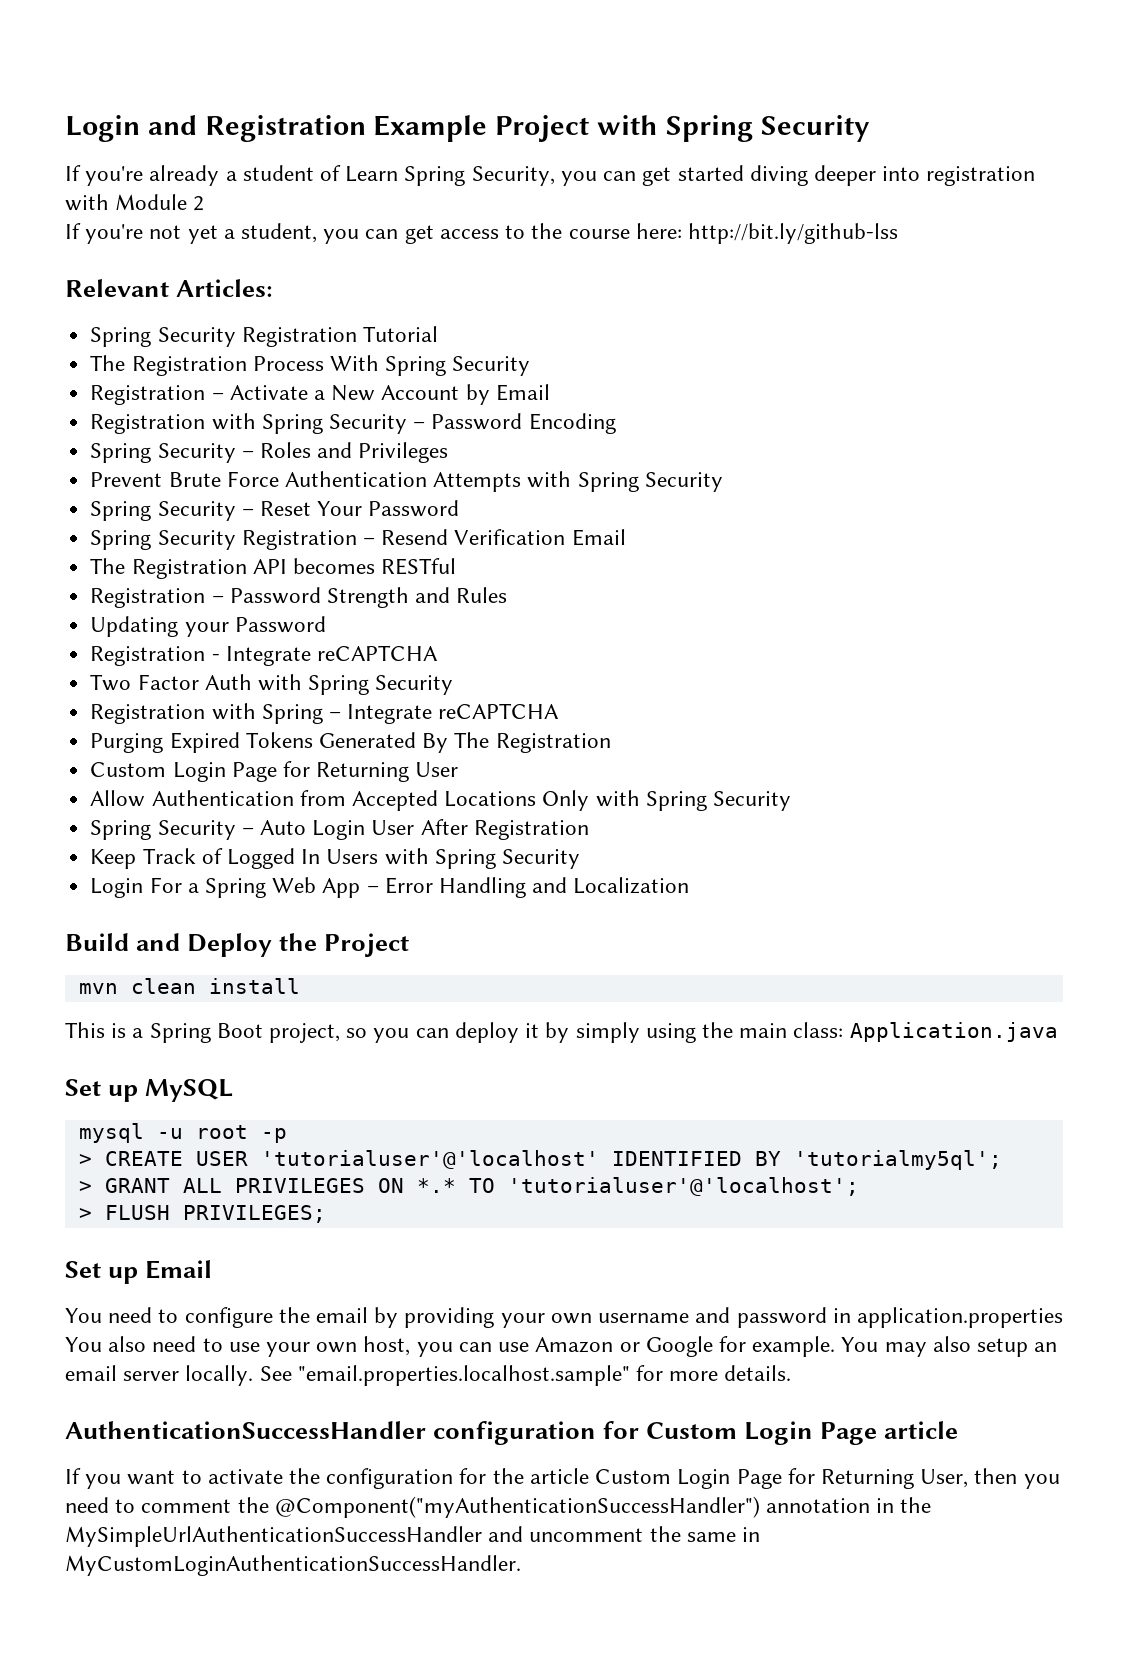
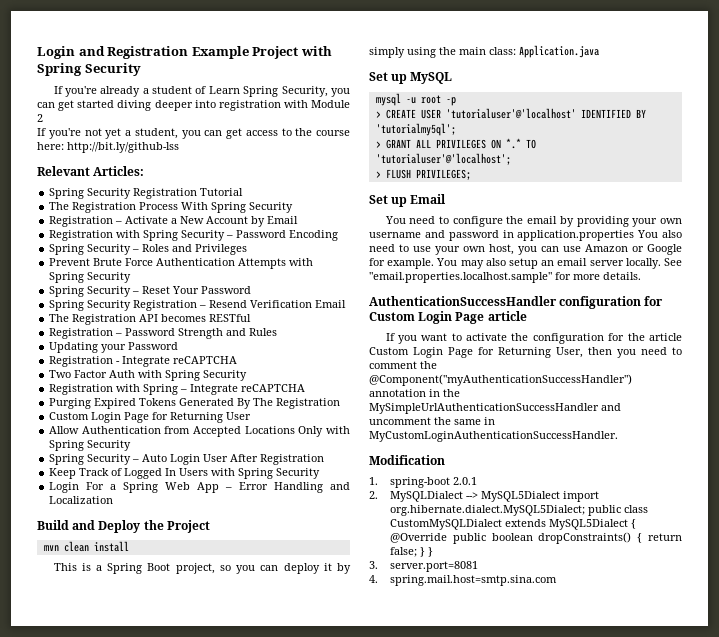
(521, 1565) none -> [369,455,445,465] [369,477,477,488] [369,491,599,502] [389,505,648,516] [389,519,636,530] [389,532,682,544] [389,547,433,557] [369,561,478,572] [369,575,557,586] // Modification // 1. spring-boot 2.0.1 // 2. MySQLDialect --> MySQL5Dialect import org.hibernate.dialect.MySQL5Dialect; public class CustomMySQLDialect extends MySQL5Dialect { @Override public boolean dropConstraints() { return false; } } // 3. server.port=8081 // 4. spring.mail.host=smtp.sina.com

